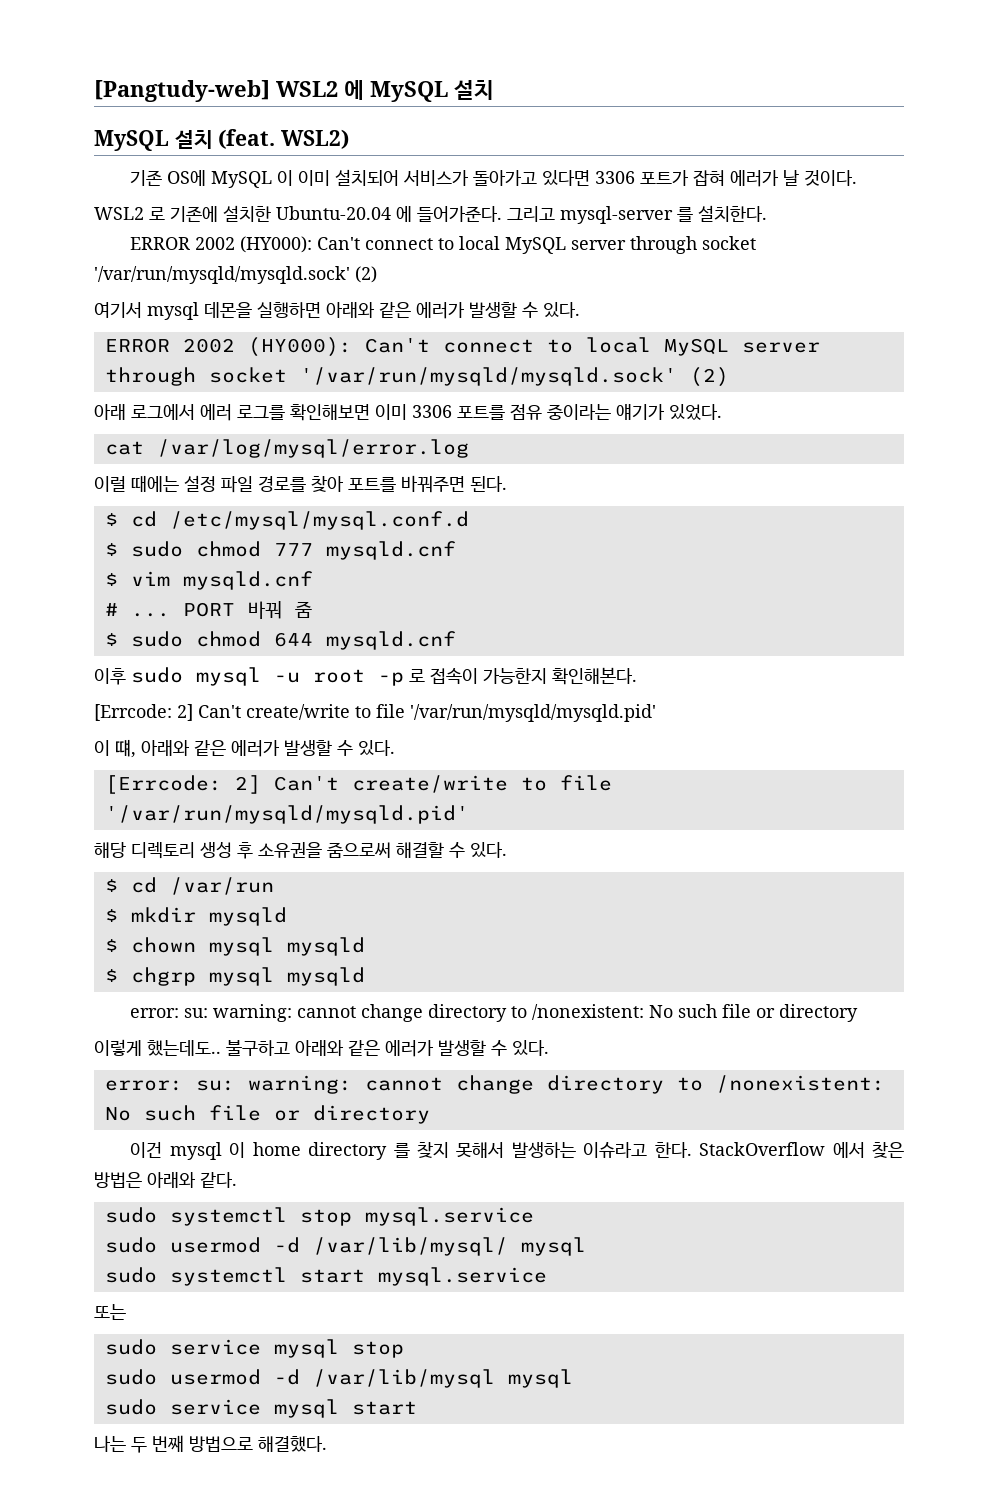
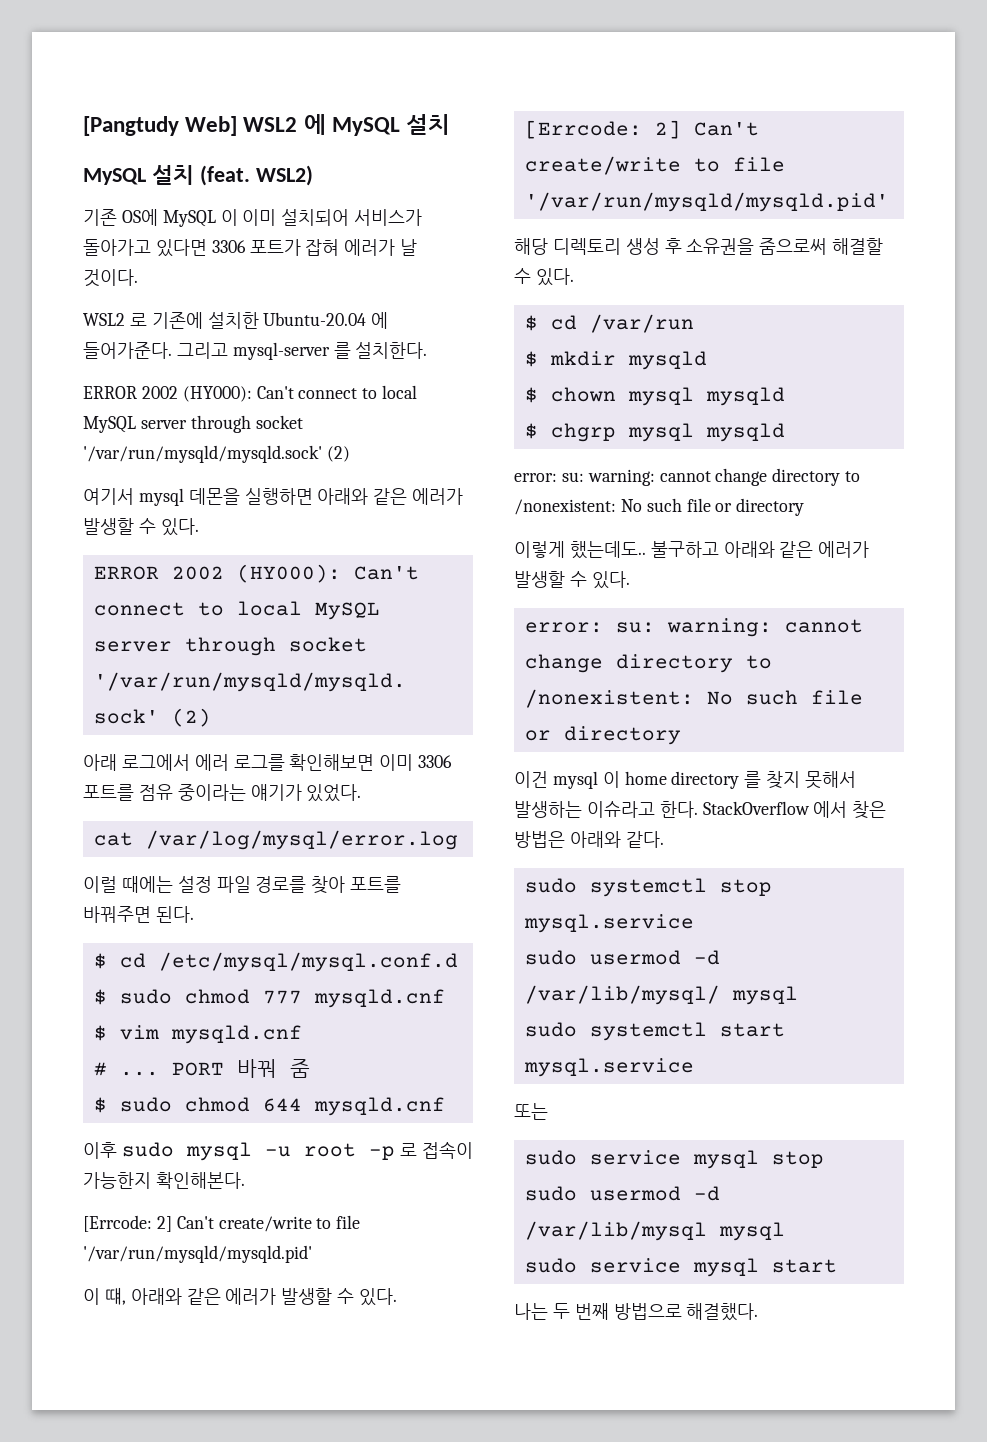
[94,80,270,102] [Pangtudy-web] -> [83,116,238,136] [Pangtudy Web]

